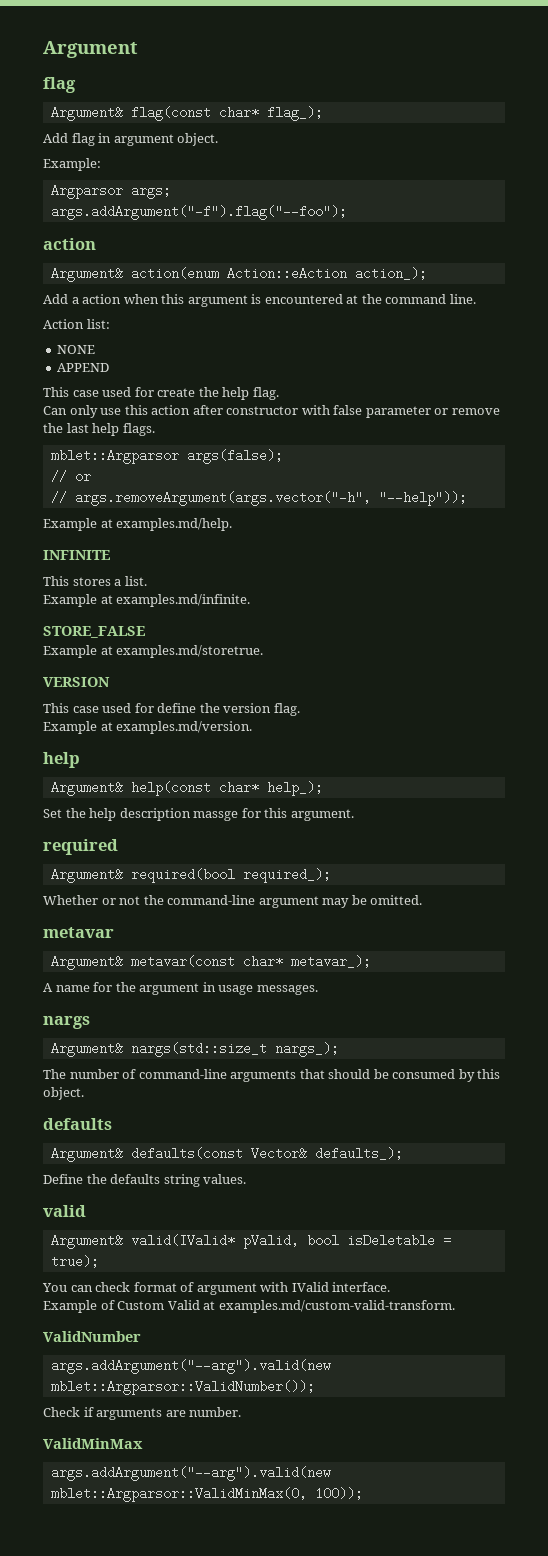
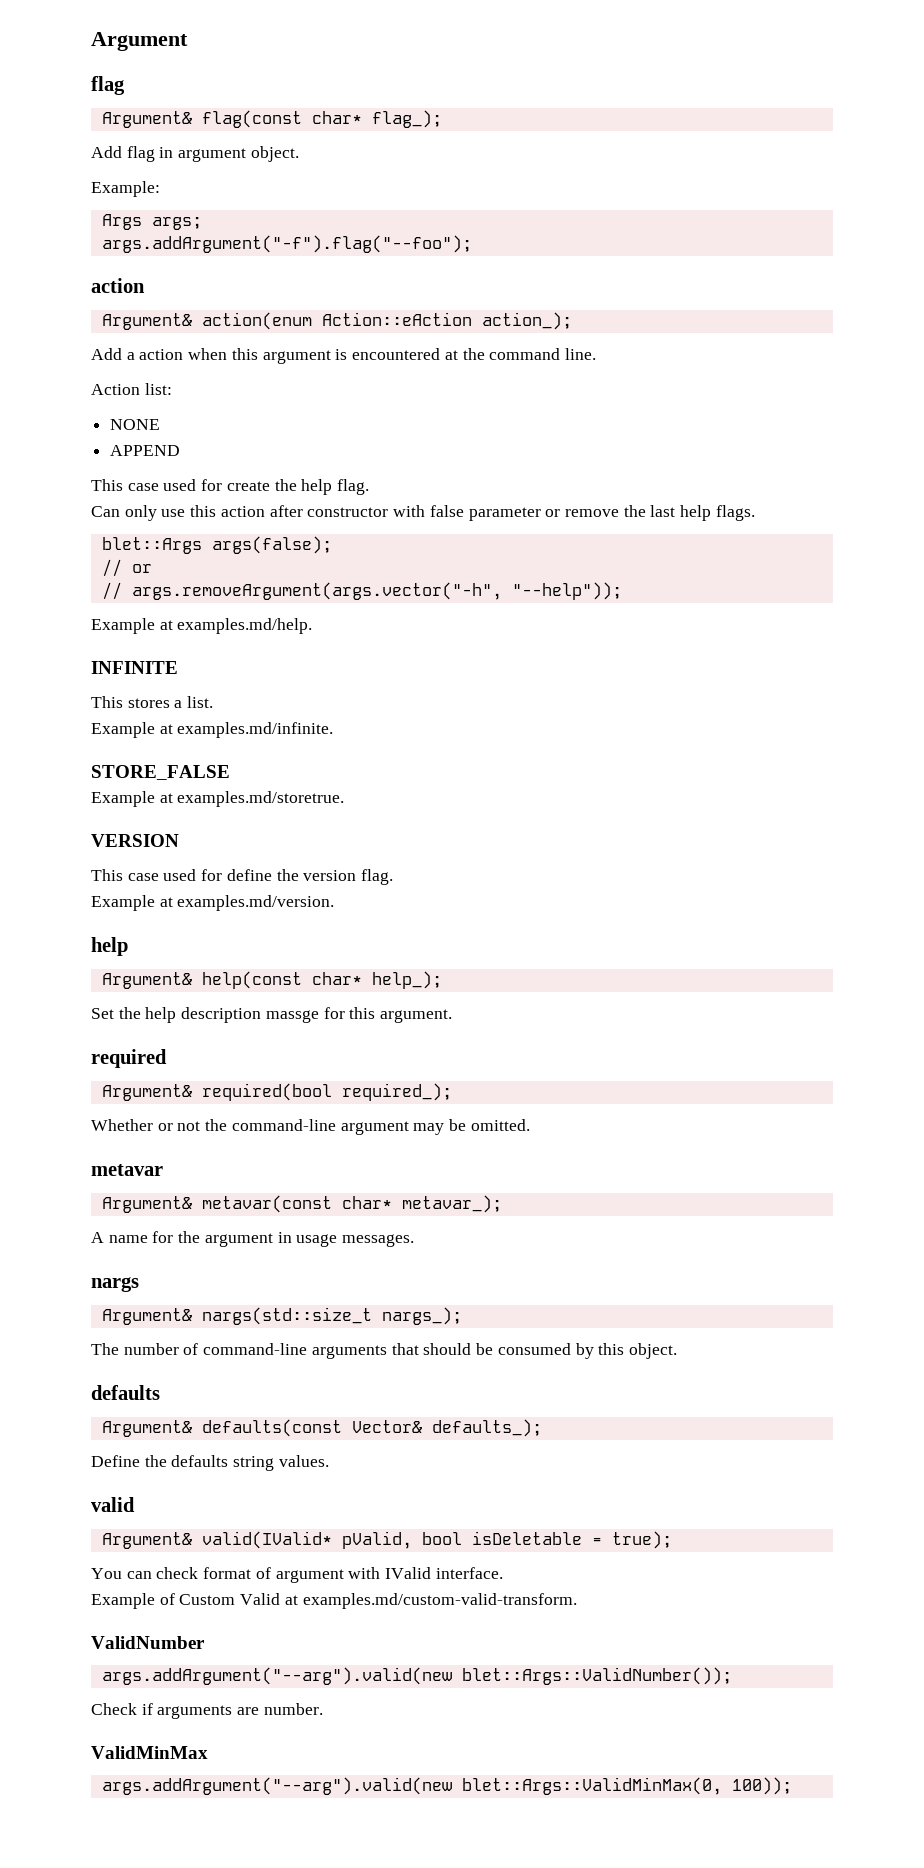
[50,184,123,199] Argparsor -> [101,214,142,230] Args
[50,449,179,464] mblet::Argparsor -> [101,537,202,554] blet::Args
[50,1380,315,1395] mblet::Argparsor::ValidNumber()); -> [461,1667,732,1685] blet::Args::ValidNumber());
[50,1487,307,1502] mblet::Argparsor::ValidMinMax(0, -> [461,1777,722,1795] blet::Args::ValidMinMax(0,

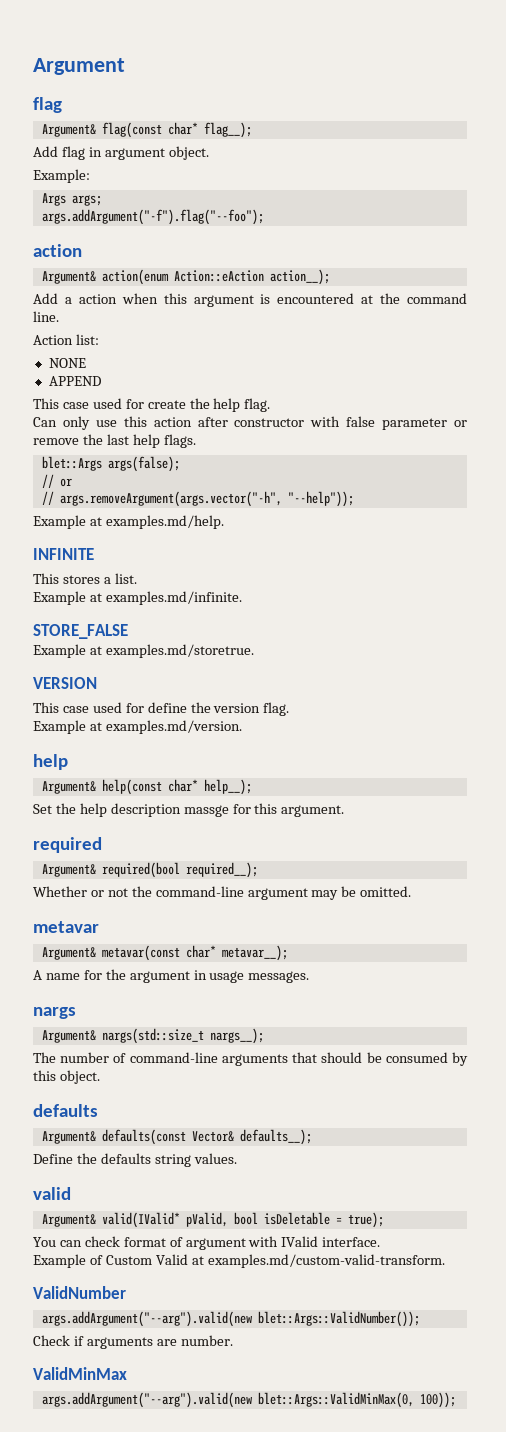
[371,110,442,128] flag_); -> [203,122,252,138] flag__);
[481,312,572,330] action_); -> [269,269,330,285] action__);
[371,971,442,989] help_); -> [203,779,252,795] help__);
[341,1083,452,1101] required_); -> [185,862,258,878] required__);
[401,1195,502,1213] metavar_); -> [221,945,288,961] metavar__);
[381,1307,462,1325] nargs_); -> [209,1028,264,1044] nargs__);
[431,1419,542,1437] defaults_); -> [239,1129,312,1145] defaults__);

